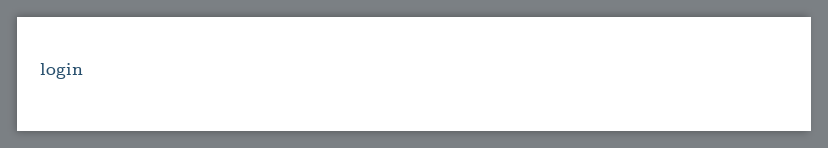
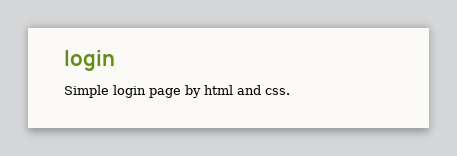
[40,63,83,79] login -> [64,50,115,71] [64,85,290,98] login // Simple login page by html and css.

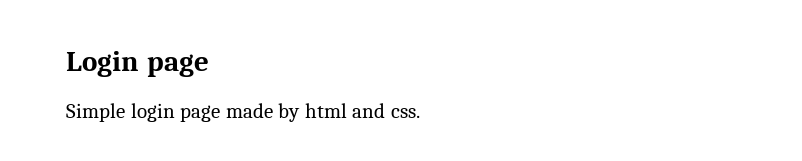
[64,50,115,71] login -> [66,51,209,77] Login page
(181, 93) none -> [225,103,273,118] made

